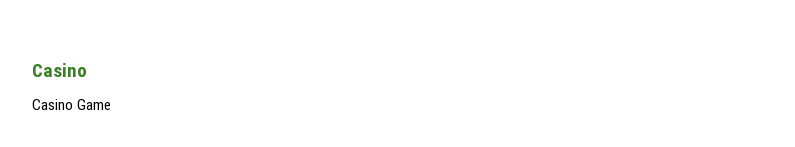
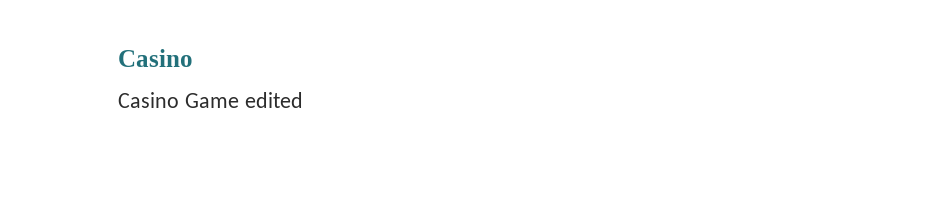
(112, 104) none -> [244,92,303,108] edited

